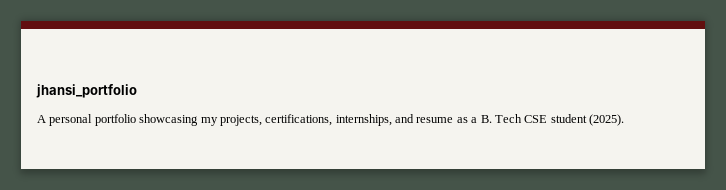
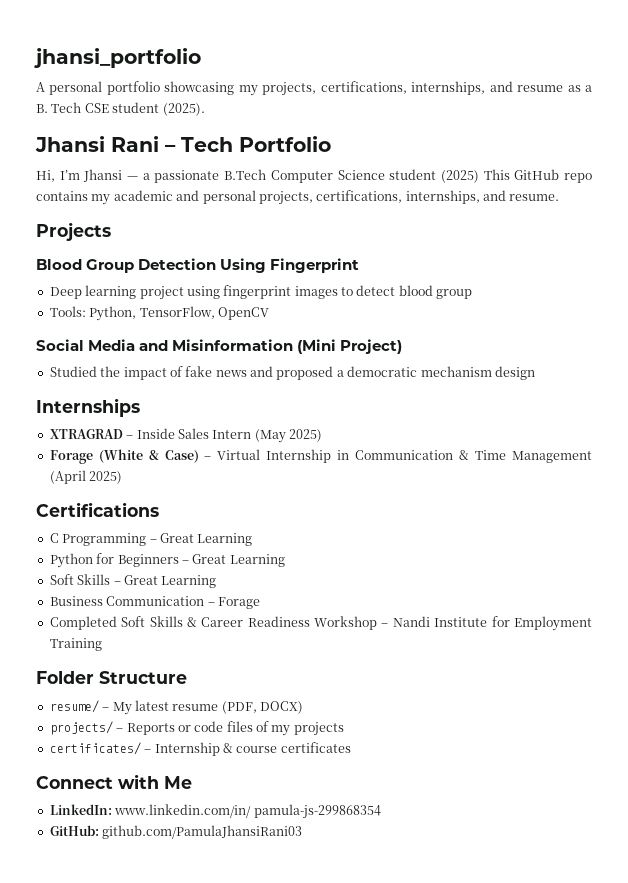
(624, 120) none -> [35,136,331,152] [36,169,592,183] [36,190,560,205] [36,222,111,241] [36,258,360,273] [49,285,473,300] [49,306,269,321] [36,339,403,354] [49,366,535,380] [36,398,140,417] [49,428,322,443] [49,449,592,464] [49,470,123,484] [36,502,159,517] [49,533,253,546] [49,553,285,568] [49,574,217,588] [49,596,260,609] [49,616,592,631] [49,638,102,651] [36,671,187,684] [49,700,303,715] [49,721,344,736] [49,742,351,756] [36,774,192,789] [49,804,381,819] [49,825,303,839] // Jhansi Rani – Tech Portfolio // Hi, I’m Jhansi — a passionate B.Tech Computer Science student (2025) This GitHub repo contains my academic and personal projects, certifications, internships, and resume. // Projects // Blood Group Detection Using Fingerprint // Deep learning project using fingerprint images to detect blood group // Tools: Python, TensorFlow, OpenCV // Social Media and Misinformation (Mini Project) // Studied the impact of fake news and proposed a democratic mechanism design // Internships // XTRAGRAD – Inside Sales Intern (May 2025) // Forage (White & Case) – Virtual Internship in Communication & Time Management (April 2025) // Certifications // C Programming – Great Learning // Python for Beginners – Great Learning // Soft Skills – Great Learning // Business Communication – Forage // Completed Soft Skills & Career Readiness Workshop – Nandi Institute for Employment Training // Folder Structure // resume/ – My latest resume (PDF, DOCX) // projects/ – Reports or code files of my projects // certificates/ – Internship & course certificates // Connect with Me // LinkedIn: www.linkedin.com/in/ pamula-js-299868354 // GitHub: github.com/PamulaJhansiRani03

